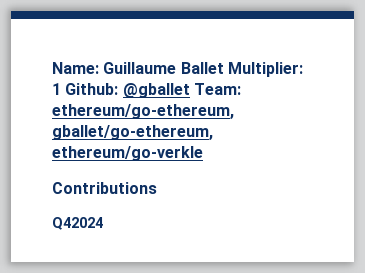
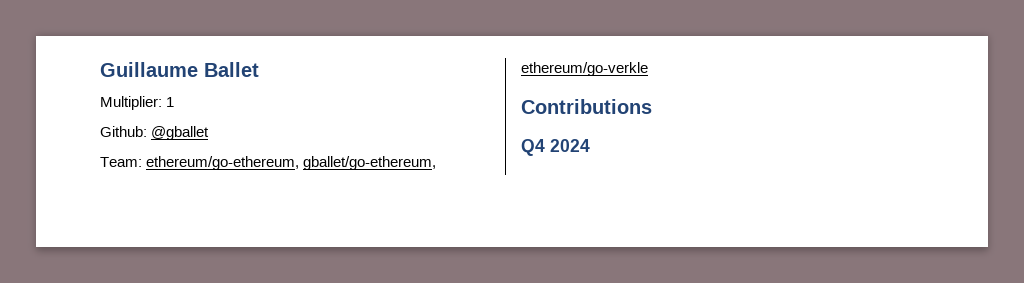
[52,62,99,74] Name: -> (100, 69) none
(224, 68) none -> (259, 69) //
(61, 89) none -> (175, 102) //
(190, 90) none -> (210, 133) //
[52,217,103,230] Q42024 -> [521,139,590,156] Q4 2024

